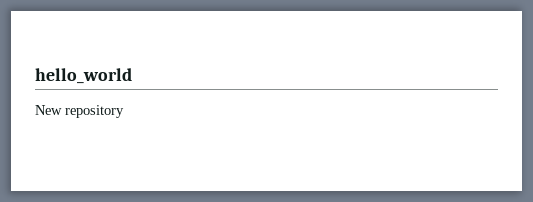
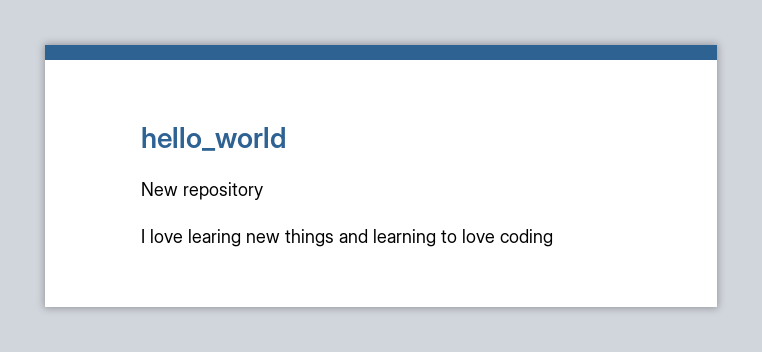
(124, 111) none -> [141,229,553,247] // I love learing new things and learning to love coding

